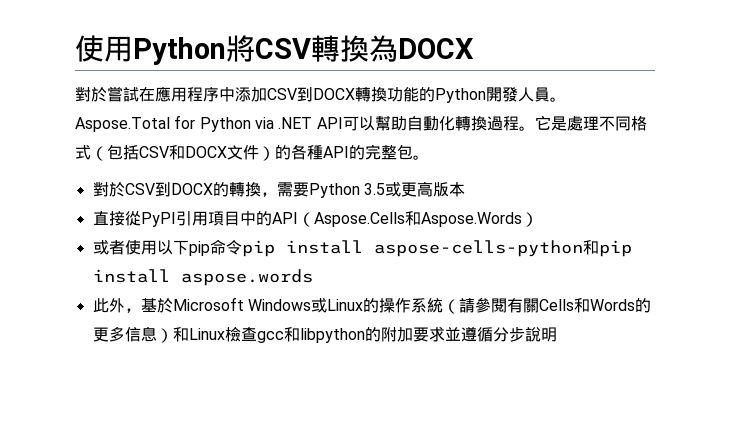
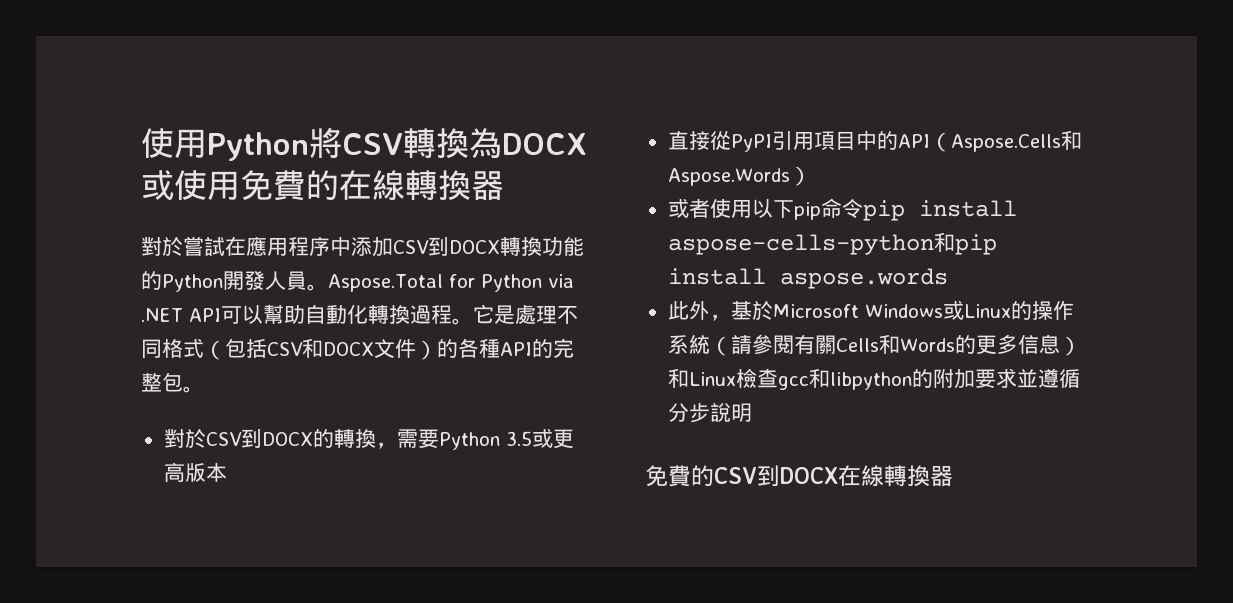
(474, 48) none -> [141,170,504,201] 或使用免費的在線轉換器
(557, 334) none -> [645,465,953,487] // 免費的CSV到DOCX在線轉換器

